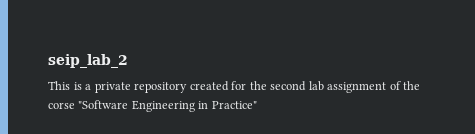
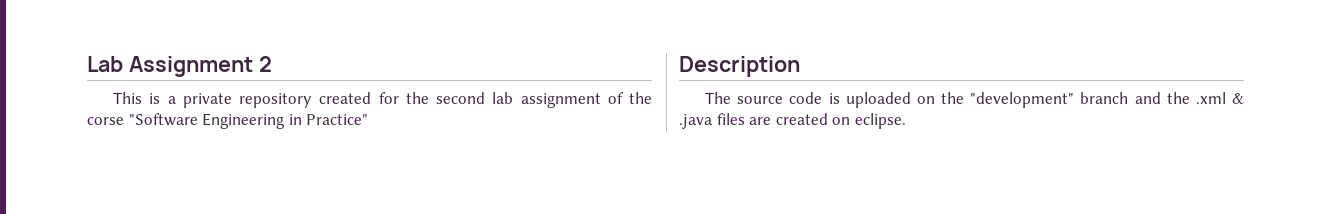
[48,54,128,68] seip_lab_2 -> [87,56,272,77] Lab Assignment 2
(257, 105) none -> [679,56,800,77] [705,92,1244,108] [679,113,906,129] // Description // The source code is uploaded on the "development" branch and the .xml & .java files are created on eclipse.

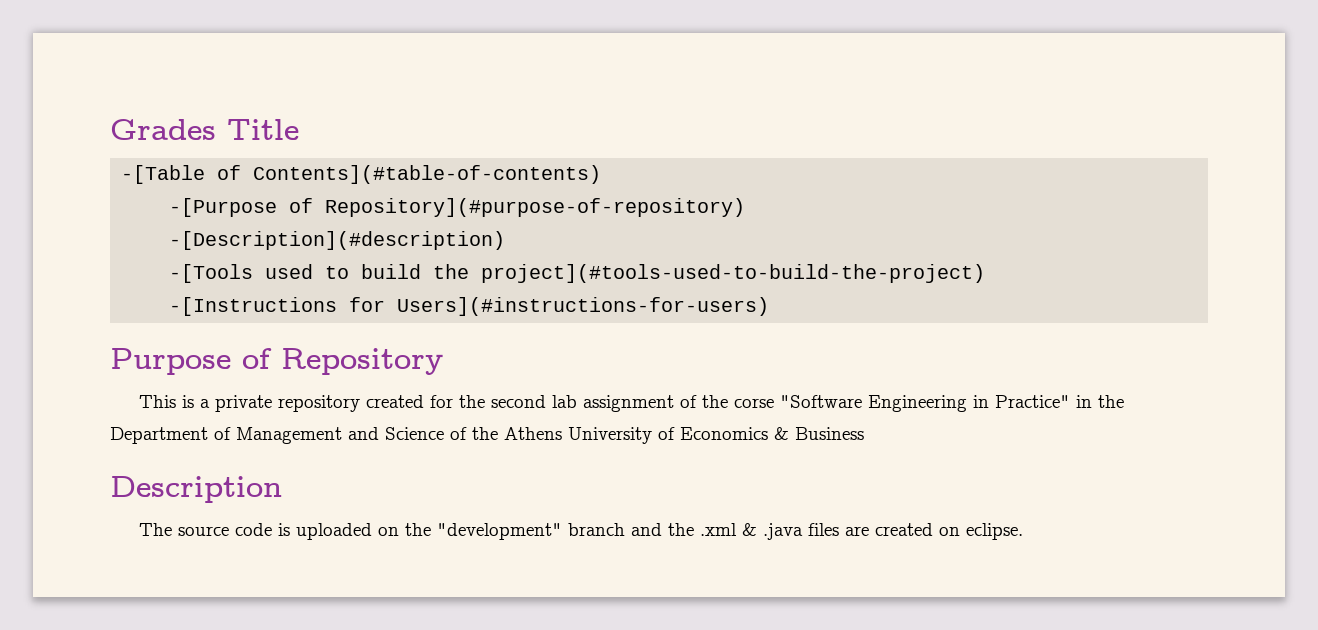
[87,56,272,77] Lab Assignment 2 -> [110,119,299,140] [121,165,602,184] [169,198,746,217] [169,231,506,250] [169,264,986,283] [169,297,770,316] [110,348,443,375] Grades Title // -[Table of Contents](#table-of-contents) // -[Purpose of Repository](#purpose-of-repository) // -[Description](#description) // -[Tools used to build the project](#tools-used-to-build-the-project) // -[Instructions for Users](#instructions-for-users) // Purpose of Repository
(369, 119) none -> [1076,395,1125,408] [110,427,864,444] in the Department of Management and Science of the Athens University of Economics & Business

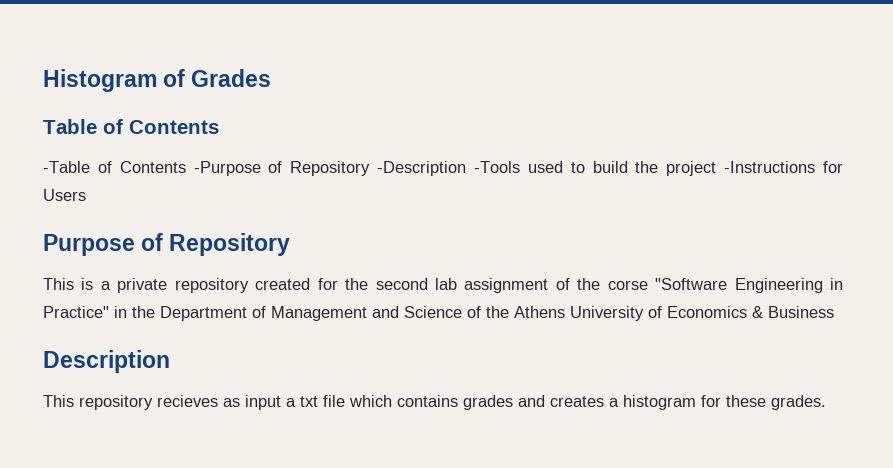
(110, 129) none -> [43,69,186,92] Histogram of
[227,119,299,140] [121,165,602,184] [169,198,746,217] [169,231,506,250] [169,264,986,283] [169,297,770,316] Title // -[Table of Contents](#table-of-contents) // -[Purpose of Repository](#purpose-of-repository) // -[Description](#description) // -[Tools used to build the project](#tools-used-to-build-the-project) // -[Instructions for Users](#instructions-for-users) -> [43,119,219,134] [43,161,844,176] [43,189,86,201] // Table of Contents // -Table of Contents -Purpose of Repository -Description -Tools used to build the project -Instructions for Users
[139,523,1024,540] The source code is uploaded on the "development" branch and the .xml & .java files are created on eclipse. -> [43,395,826,410] This repository recieves as input a txt file which contains grades and creates a histogram for these grades.

